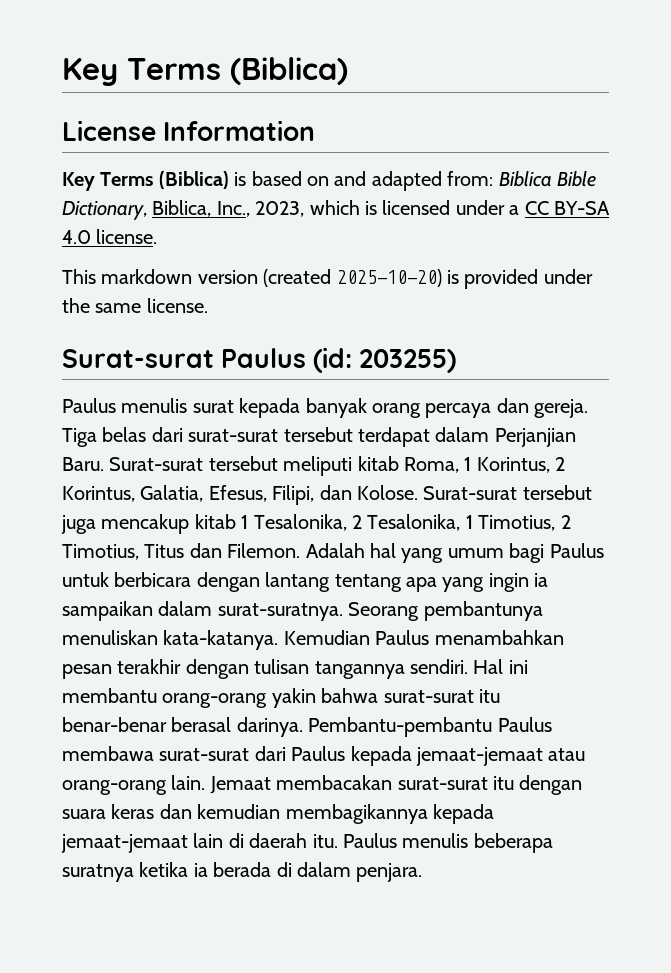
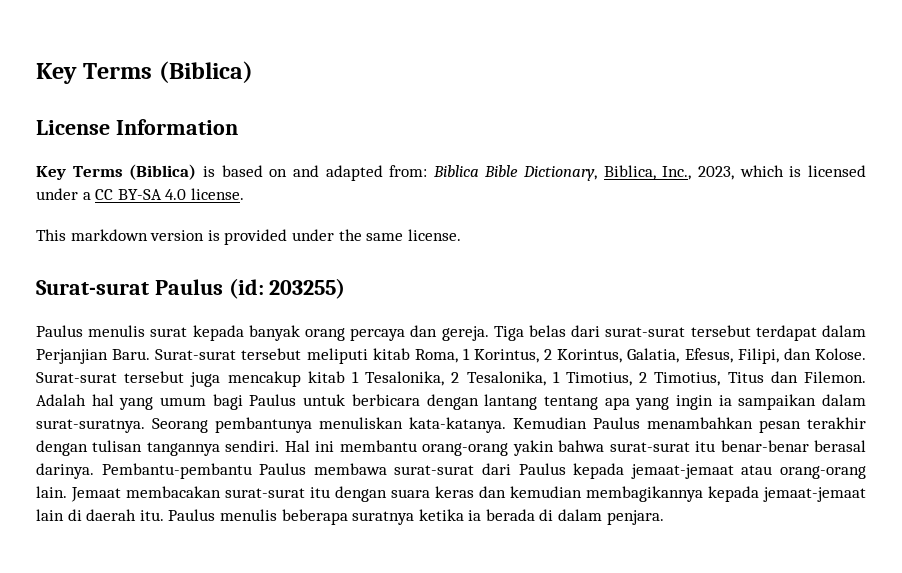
[263,269,442,287] (created 2025-10-20) -> (205, 235) none

